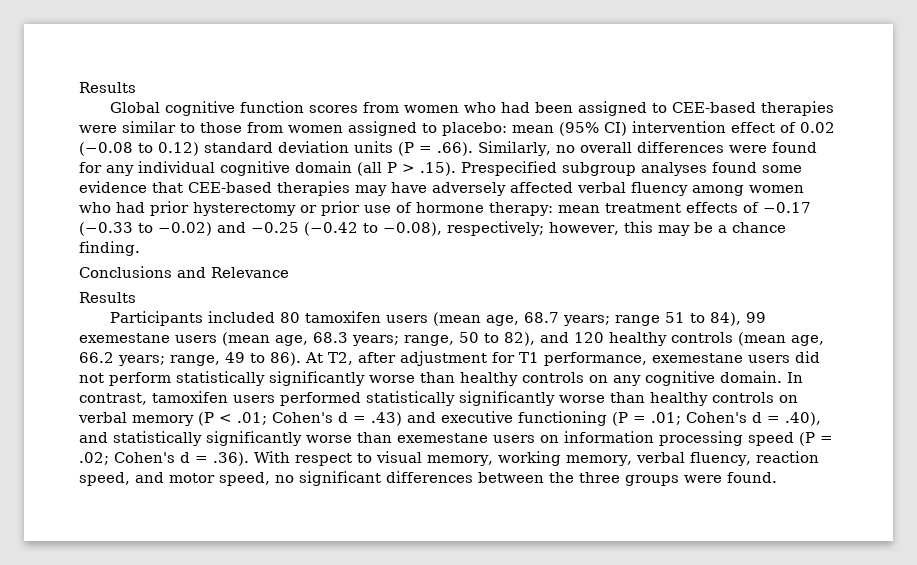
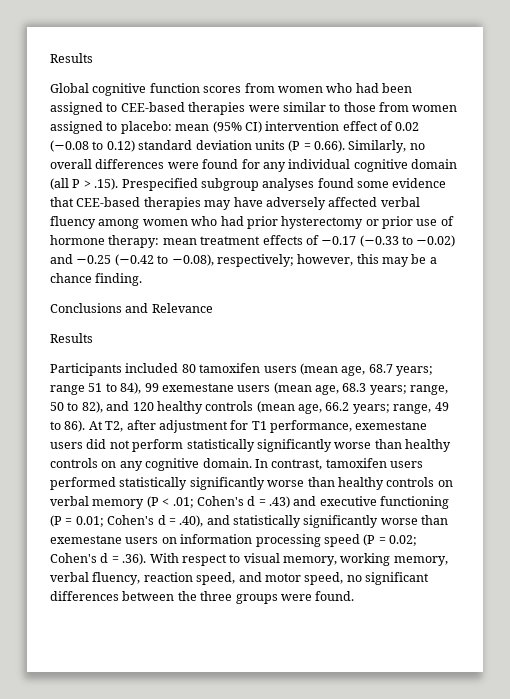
[437,142,473,156] .66). -> [314,140,345,152] 0.66).
[651,412,681,425] .01; -> [75,516,104,527] 0.01;
[79,452,109,465] .02; -> [389,535,417,546] 0.02;

